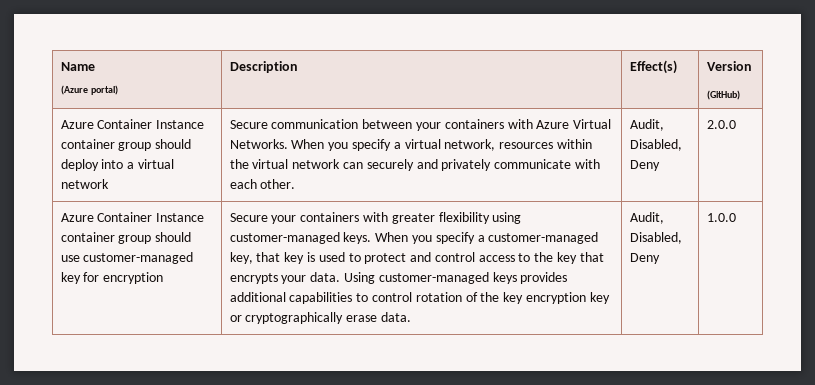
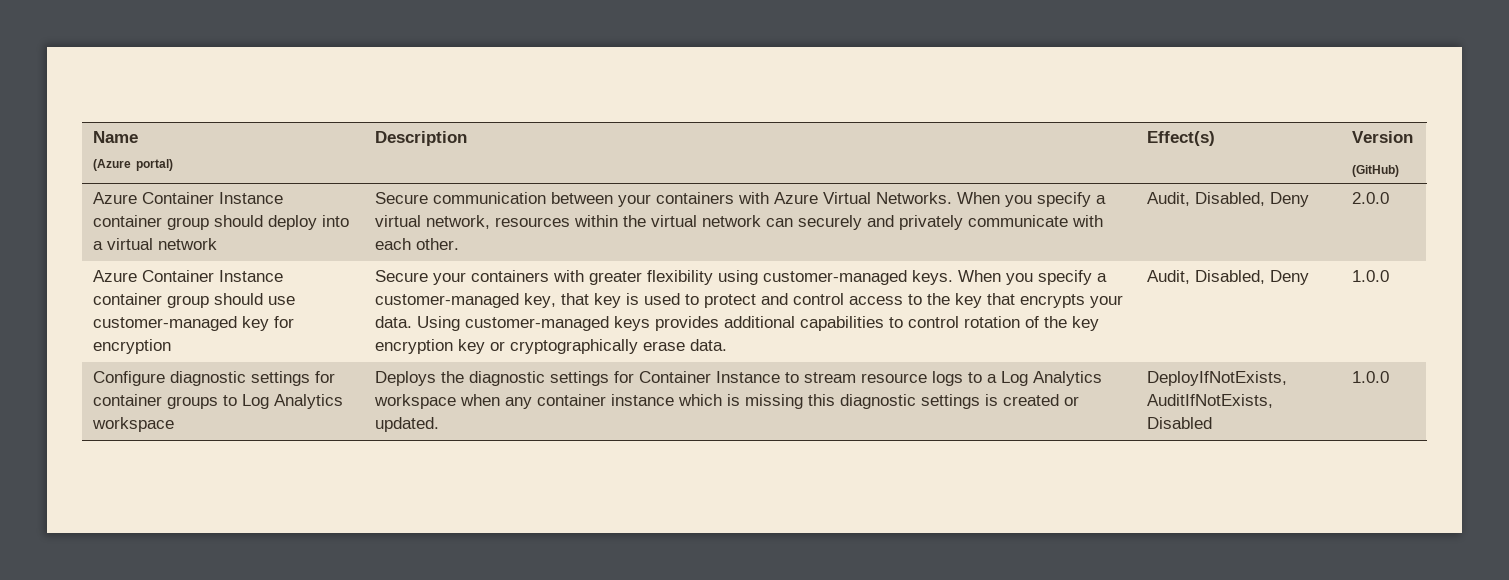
(736, 217) none -> [93,371,336,386] [93,394,344,409] [92,417,175,432] [375,371,1103,386] [374,394,1080,409] [375,417,440,432] [1147,371,1288,386] [1147,394,1274,408] [1147,417,1213,429] [1352,371,1390,383] // Configure diagnostic settings for container groups to Log Analytics workspace | Deploys the diagnostic settings for Container Instance to stream resource logs to a Log Analytics workspace when any container instance which is missing this diagnostic settings is created or updated. | DeployIfNotExists, AuditIfNotExists, Disabled | 1.0.0

